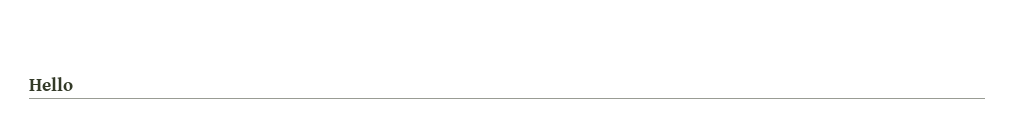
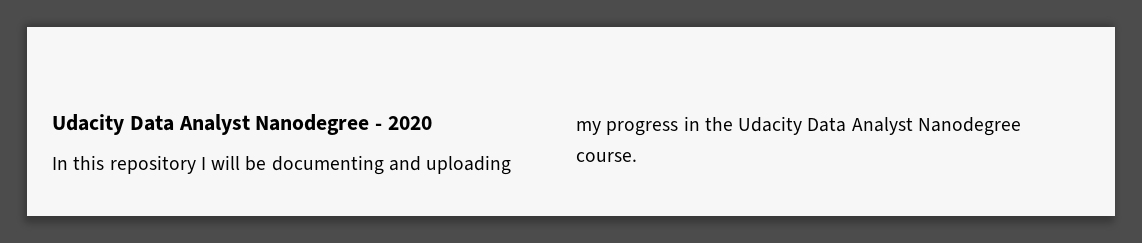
[29,77,73,91] Hello -> [52,114,433,135] [52,155,512,175] [576,116,1021,136] [576,152,637,162] Udacity Data Analyst Nanodegree - 2020 // In this repository I will be documenting and uploading my progress in the Udacity Data Analyst Nanodegree course.

